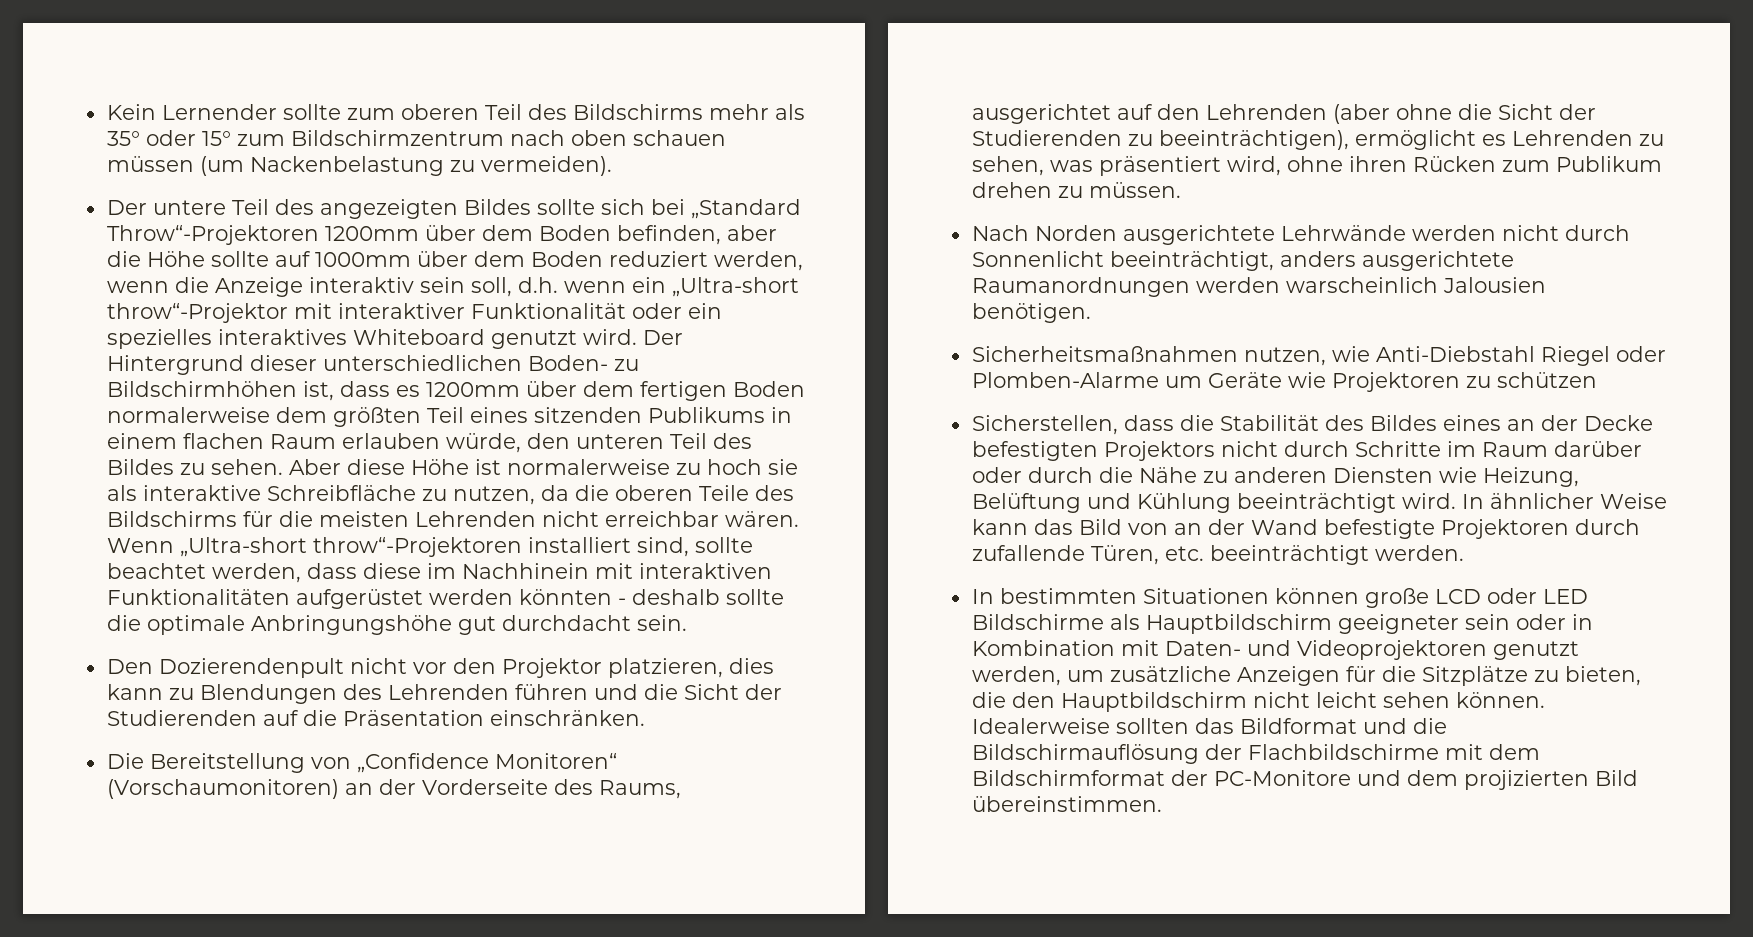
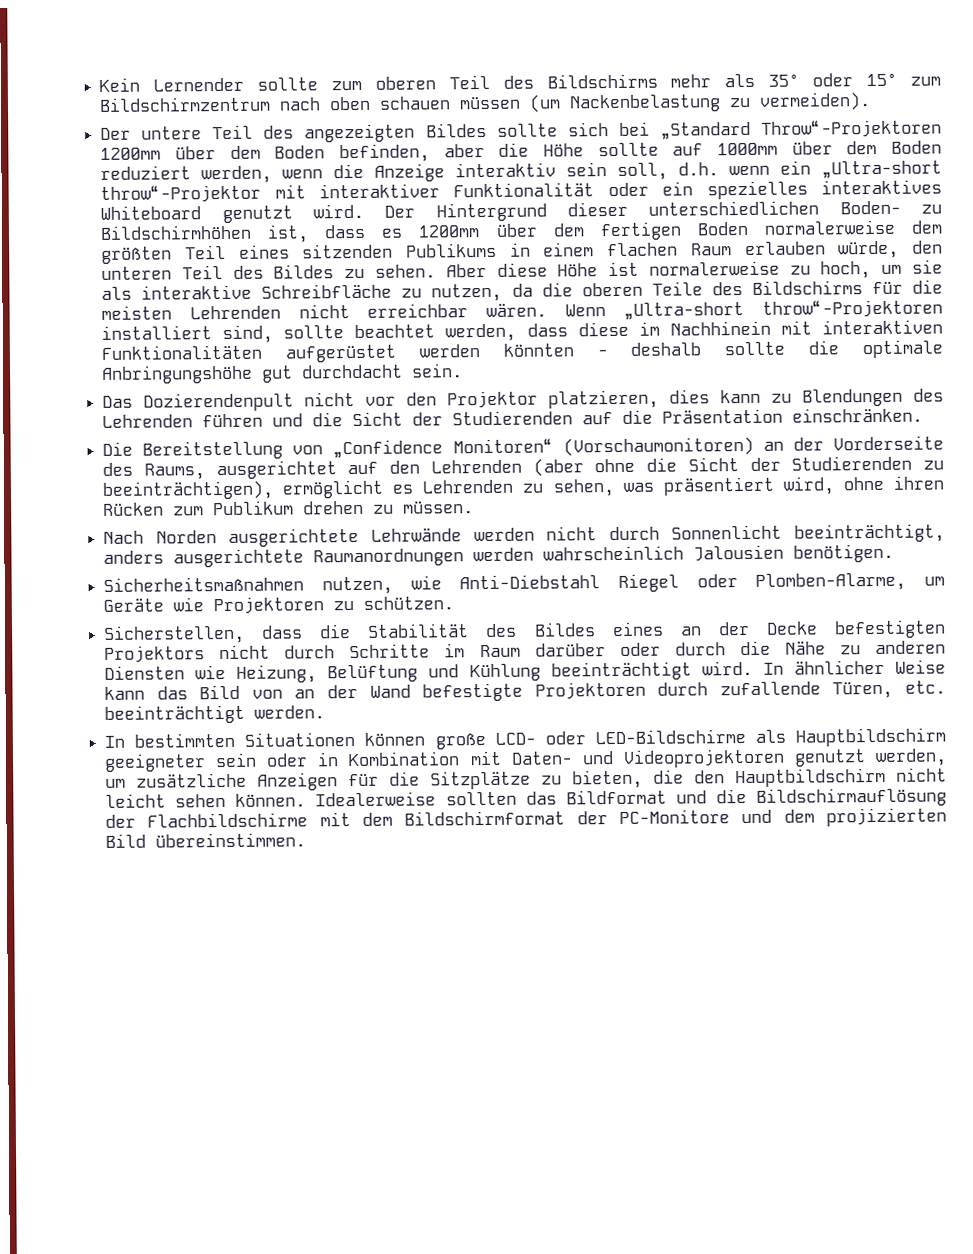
[706,459,762,475] hoch -> [820,261,903,279] hoch, um
[106,659,153,674] Den -> [102,395,134,408] Das
[1285,277,1438,293] warscheinlich -> [543,545,685,561] wahrscheinlich
[971,372,1159,388] Plomben-Alarme -> [755,572,907,591] Plomben-Alarme,
[1496,372,1597,388] schützen -> [363,596,455,610] schützen.
[1434,588,1588,604] [971,614,1104,630] LCD oder LED Bildschirme -> [494,729,746,745] LCD- oder LED-Bildschirme

